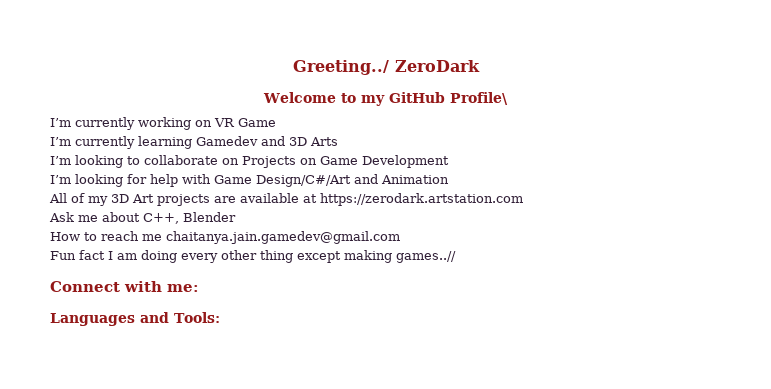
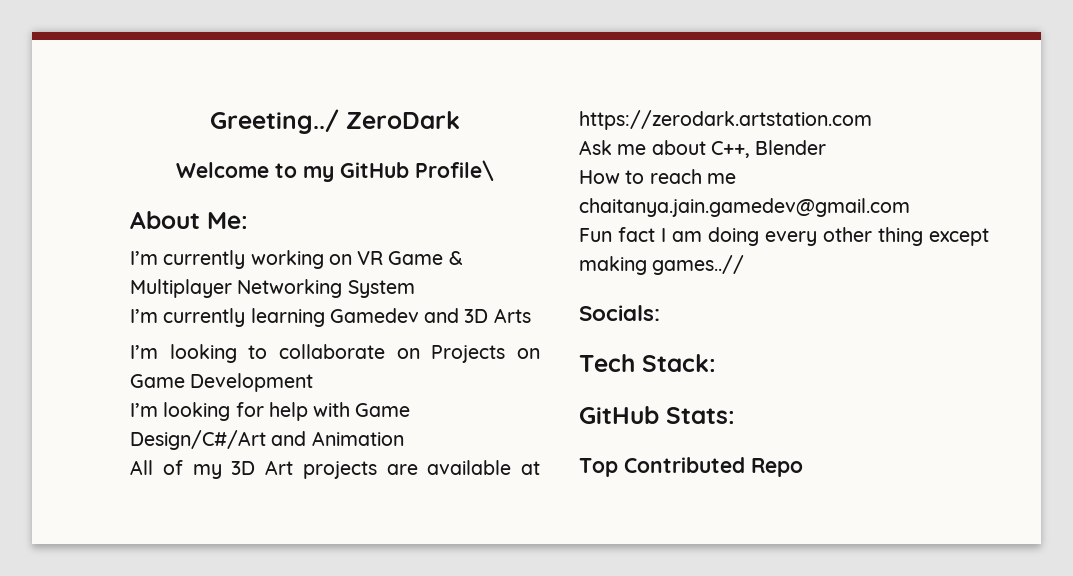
(508, 98) none -> [130,211,248,229] // About Me:
(276, 122) none -> [448,251,463,265] [130,279,415,298] & Multiplayer Networking System
[50,281,199,292] [50,312,220,326] Connect with me: // Languages and Tools: -> [579,305,660,321] [579,354,716,372] [579,406,735,424] [579,457,803,477] Socials: // Tech Stack: // GitHub Stats: // Top Contributed Repo

